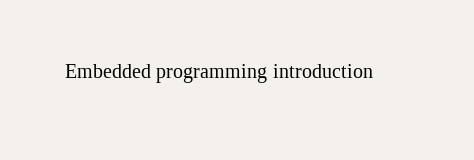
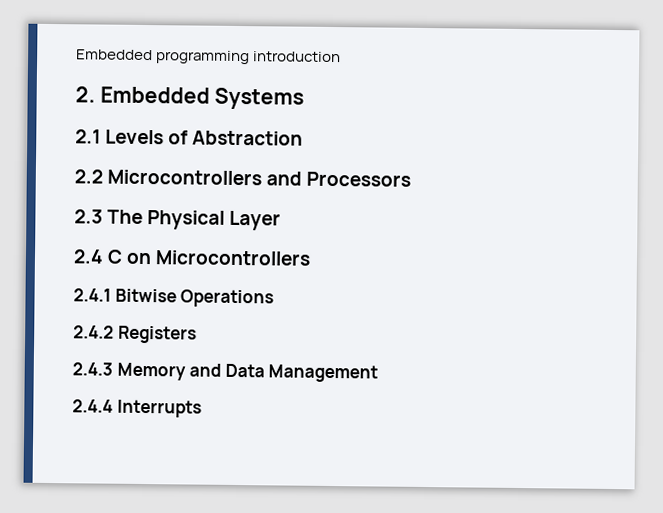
(373, 71) none -> [75,86,305,110] [75,129,304,146] [74,169,412,187] [74,209,282,231] [73,249,312,266] [73,288,275,308] [73,325,197,344] [72,362,379,383] [72,399,202,418] // 2. Embedded Systems // 2.1 Levels of Abstraction // 2.2 Microcontrollers and Processors // 2.3 The Physical Layer // 2.4 C on Microcontrollers // 2.4.1 Bitwise Operations // 2.4.2 Registers // 2.4.3 Memory and Data Management // 2.4.4 Interrupts

